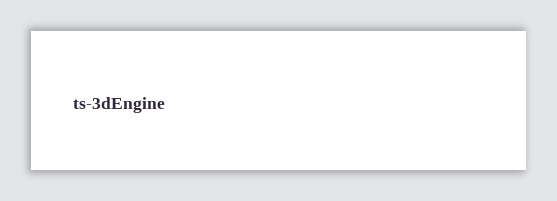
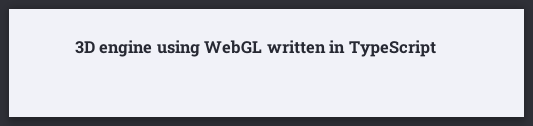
[73,97,165,113] ts-3dEngine -> [75,40,436,57] 3D engine using WebGL written in TypeScript

